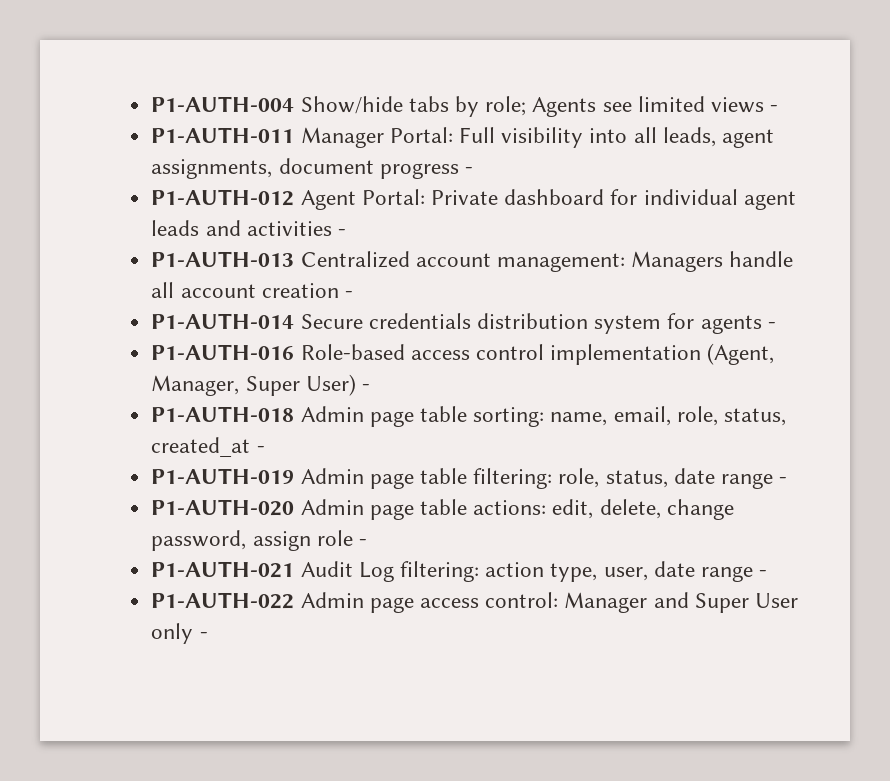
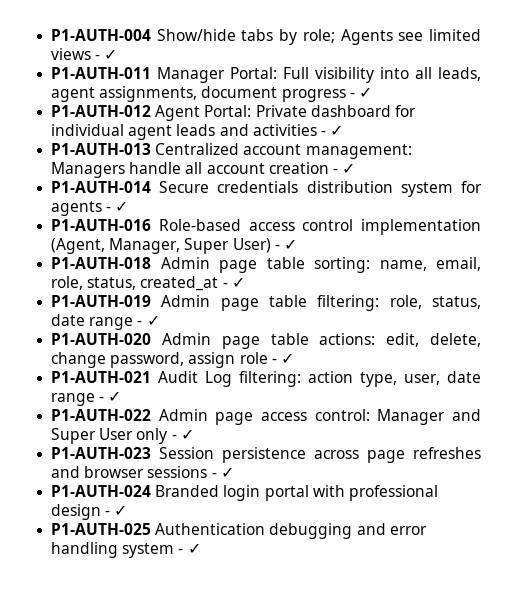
(779, 108) none -> [104,49,118,60] ✓
(473, 170) none -> [358,87,372,98] ✓
(346, 232) none -> [330,125,344,136] ✓
(353, 294) none -> [342,163,356,174] ✓
(776, 325) none -> [115,201,129,212] ✓
(370, 387) none -> [283,239,297,250] ✓
(265, 449) none -> [231,277,245,288] ✓
(788, 480) none -> [146,315,160,326] ✓
(367, 542) none -> [280,353,294,364] ✓
(768, 573) none -> [108,391,122,402] ✓
(208, 635) none -> [180,429,194,440] [51,447,481,463] [51,466,234,478] [51,485,438,501] [51,504,128,520] [51,523,427,539] [51,542,201,558] ✓ // P1-AUTH-023 Session persistence across page refreshes and browser sessions - ✓ // P1-AUTH-024 Branded login portal with professional design - ✓ // P1-AUTH-025 Authentication debugging and error handling system - ✓

